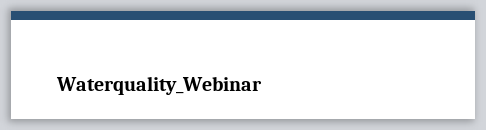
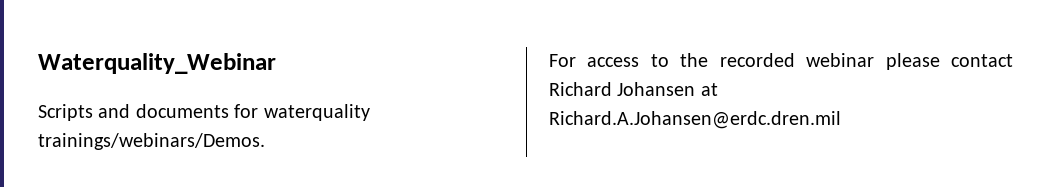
(262, 85) none -> [38,104,370,121] [38,133,265,150] [549,53,1013,70] [549,82,718,96] [549,111,841,129] // Scripts and documents for waterquality trainings/webinars/Demos. // For access to the recorded webinar please contact Richard Johansen at Richard.A.Johansen@erdc.dren.mil

